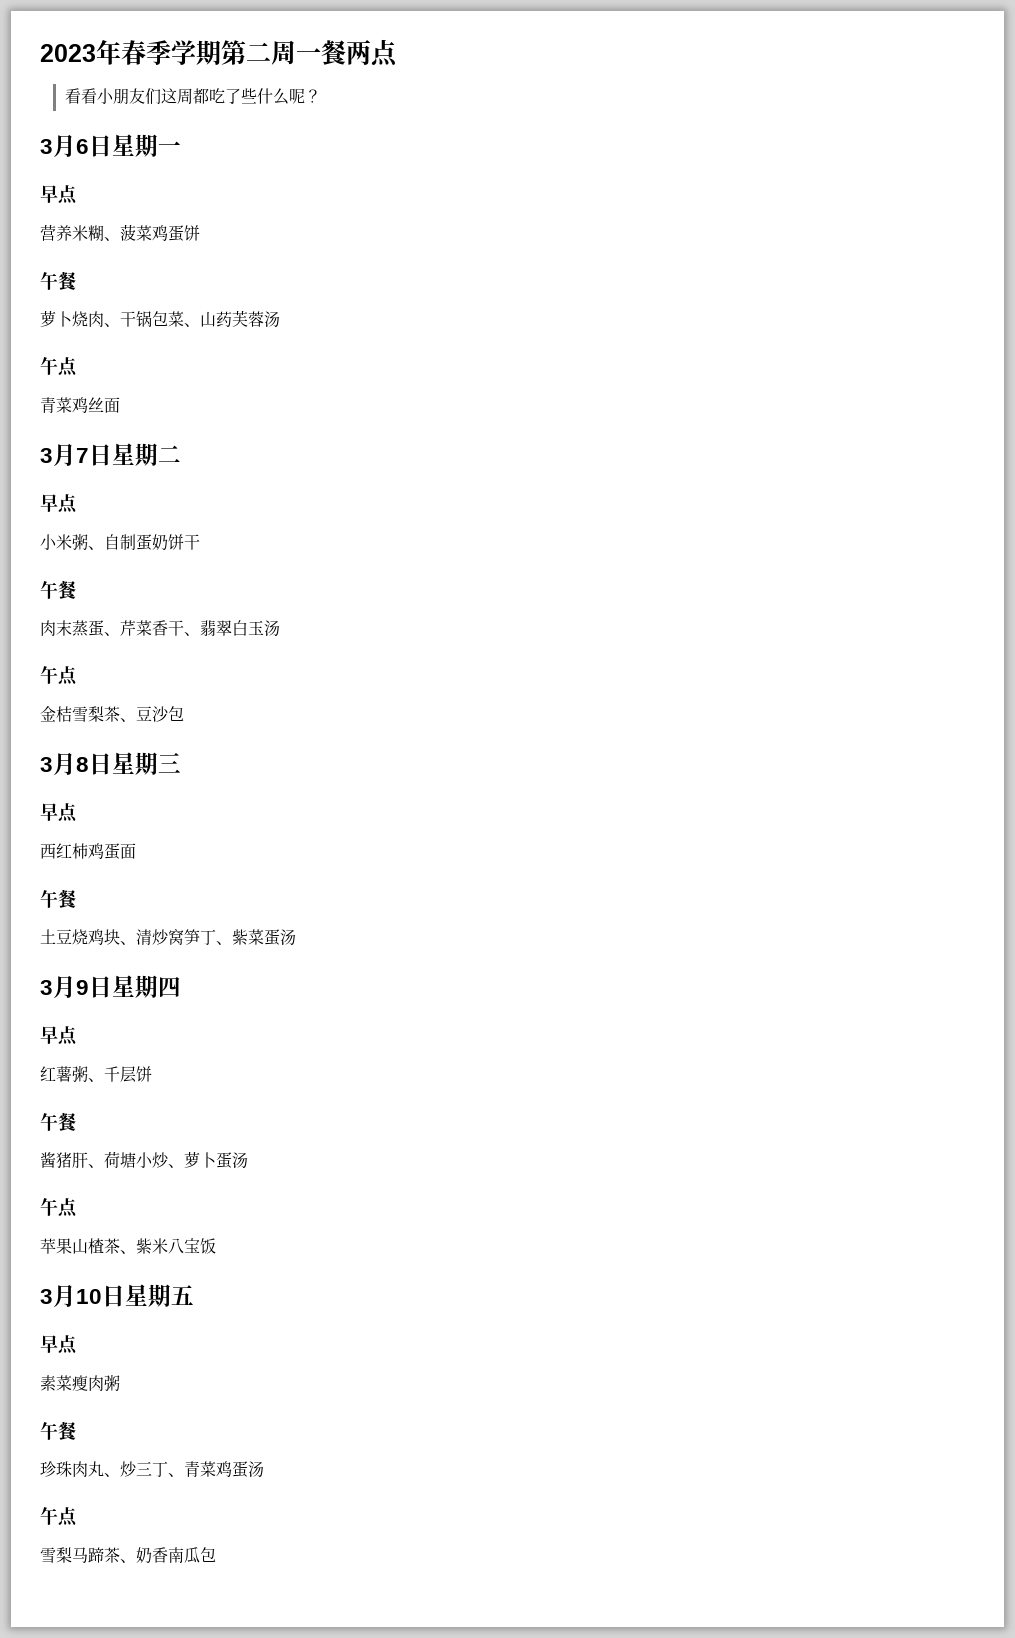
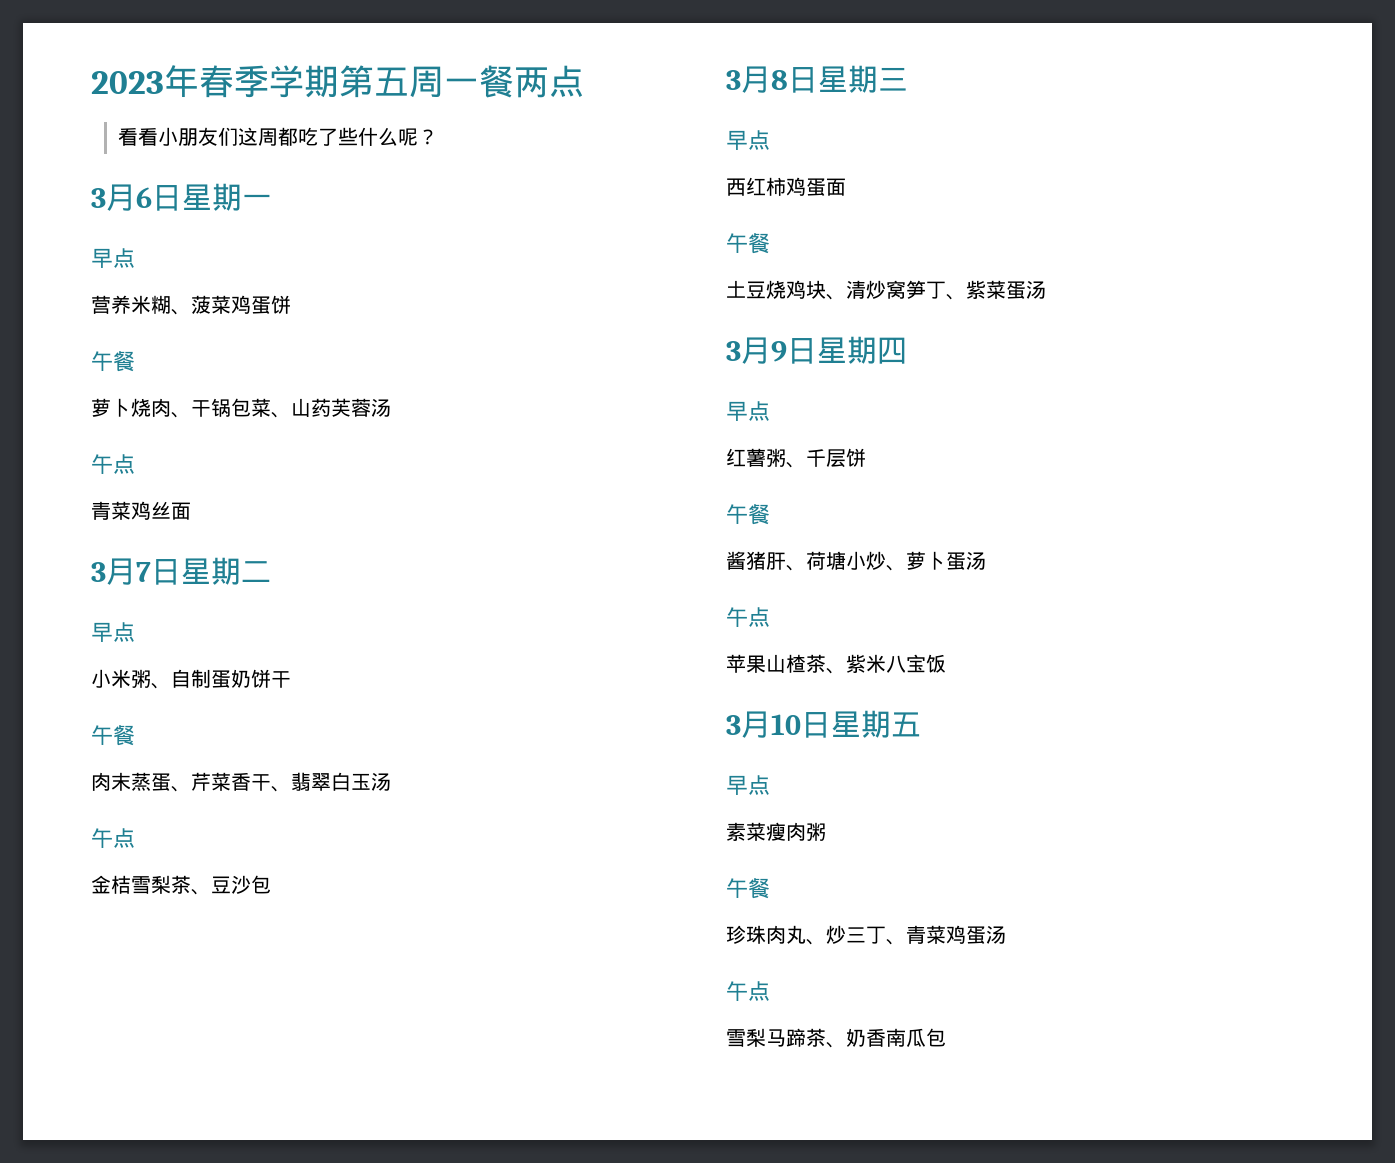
[246,42,271,62] 二 -> [374,67,409,96] 五

